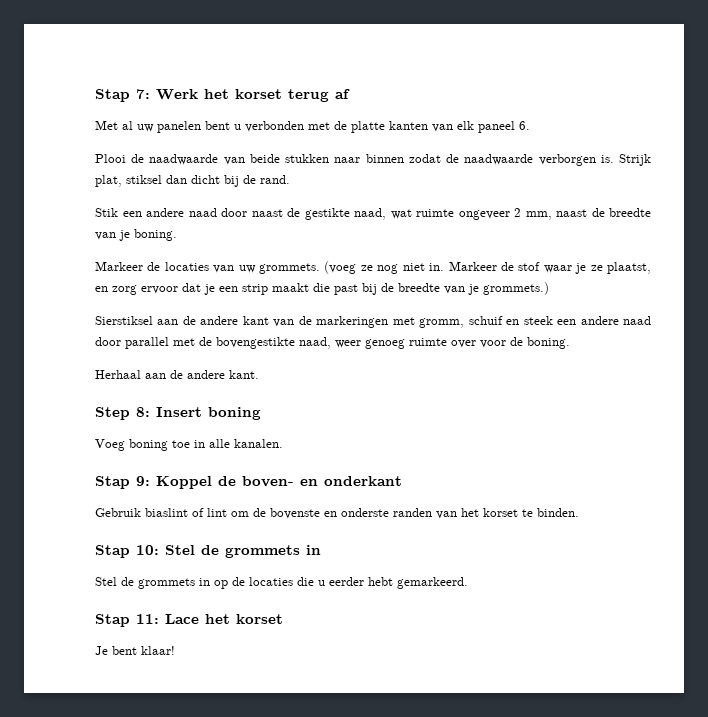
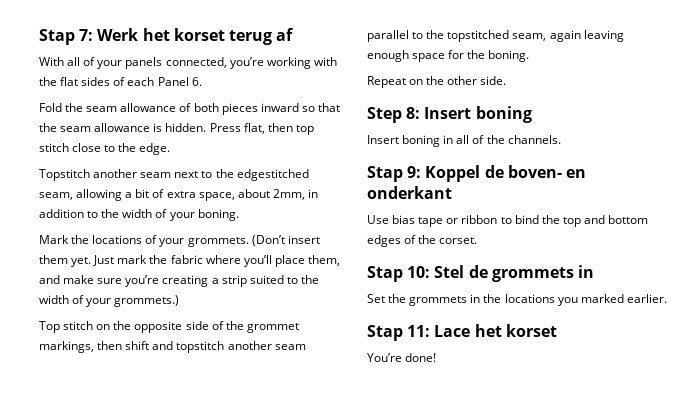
[95,120,530,133] [95,154,651,166] [95,175,290,187] [95,208,651,220] [95,229,177,241] [95,261,652,274] [95,282,549,295] [95,316,651,328] [95,337,570,349] [95,370,259,379] [95,407,261,420] [95,439,283,451] Met al uw panelen bent u verbonden met de platte kanten van elk paneel 6. // Plooi de naadwaarde van beide stukken naar binnen zodat de naadwaarde verborgen is. Strijk plat, stiksel dan dicht bij de rand. // Stik een andere naad door naast de gestikte naad, wat ruimte ongeveer 2 mm, naast de breedte van je boning. // Markeer de locaties van uw grommets. (voeg ze nog niet in. Markeer de stof waar je ze plaatst, en zorg ervoor dat je een strip maakt die past bij de breedte van je grommets.) // Sierstiksel aan de andere kant van de markeringen met gromm, schuif en steek een andere naad door parallel met de bovengestikte naad, weer genoeg ruimte over voor de boning. // Herhaal aan de andere kant. // Step 8: Insert boning // Voeg boning toe in alle kanalen. -> [39,57,337,69] [39,77,202,86] [39,103,340,115] [39,123,314,135] [39,143,171,155] [39,169,309,181] [39,189,318,201] [39,209,239,221] [39,235,320,247] [39,255,340,267] [39,275,319,287] [39,295,180,307] [39,321,299,333] [39,341,306,353] [367,30,624,42] [367,50,530,62] [367,76,507,88] [367,106,532,123] [367,135,561,147] With all of your panels connected, you’re working with the flat sides of each Panel 6. // Fold the seam allowance of both pieces inward so that the seam allowance is hidden. Press flat, then top stitch close to the edge. // Topstitch another seam next to the edgestitched seam, allowing a bit of extra space, about 2mm, in addition to the width of your boning. // Mark the locations of your grommets. (Don’t insert them yet. Just mark the fabric where you’ll place them, and make sure you’re creating a strip suited to the width of your grommets.) // Top stitch on the opposite side of the grommet markings, then shift and topstitch another seam parallel to the topstitched seam, again leaving enough space for the boning. // Repeat on the other side. // Step 8: Insert boning // Insert boning in all of the channels.
[95,508,579,519] Gebruik biaslint of lint om de bovenste en onderste randen van het korset te binden. -> [367,215,649,227] [367,235,478,247] Use bias tape or ribbon to bind the top and bottom edges of the corset.
[95,577,468,589] Stel de grommets in op de locaties die u eerder hebt gemarkeerd. -> [367,294,667,306] Set the grommets in the locations you marked earlier.
[95,646,175,655] Je bent klaar! -> [367,353,437,362] You’re done!

